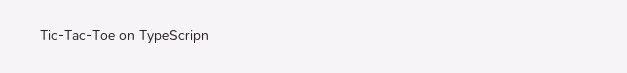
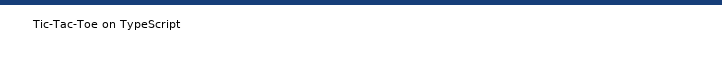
[139,30,209,44] TypeScripn -> [118,20,181,30] TypeScript

